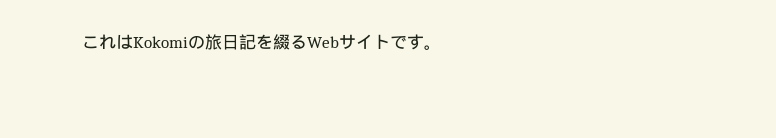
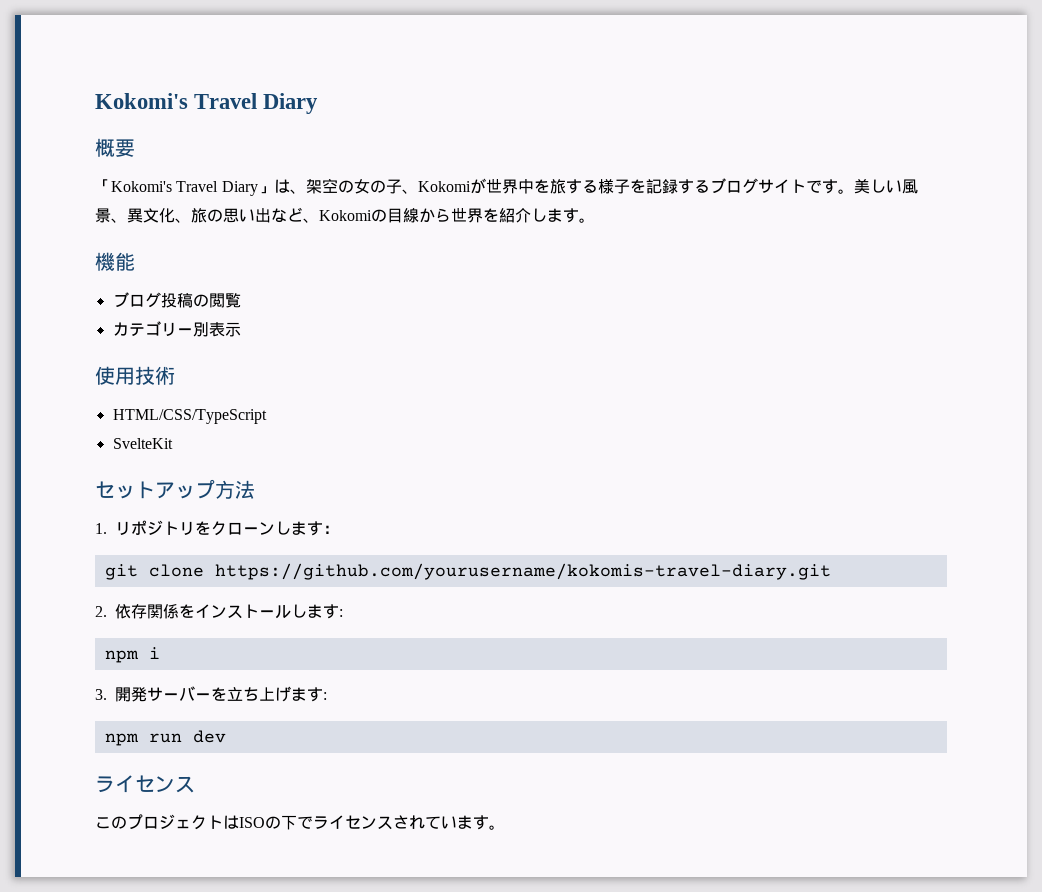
[82,34,407,50] これはKokomiの旅日記を綴るWebサイトで -> [95,93,319,114] [95,138,135,157] [95,178,918,196] [95,207,595,223] [95,252,135,271] [112,292,241,308] [112,321,241,337] [95,366,175,385] [112,409,267,424] [112,438,173,449] [95,479,255,499] [95,520,339,536] [104,563,831,580] [95,604,343,619] [104,647,160,663] [95,686,327,702] [104,730,226,746] [95,775,195,793] [95,814,473,830] Kokomi's Travel Diary // 概要 // 「Kokomi's Travel Diary」は、架空の女の子、Kokomiが世界中を旅する様子を記録するブログサイトです。美しい風景、異文化、旅の思い出など、Kokomiの目線から世界を紹介します。 // 機能 // ブログ投稿の閲覧 // カテゴリー別表示 // 使用技術 // HTML/CSS/TypeScript // SvelteKit // セットアップ方法 // 1.リポジトリをクローンします： // git clone https://github.com/yourusername/kokomis-travel-diary.git // 2.依存関係をインストールします: // npm i // 3.開発サーバーを立ち上げます: // npm run dev // ライセンス // このプロジェクトはISOの下でライセンスされていま

